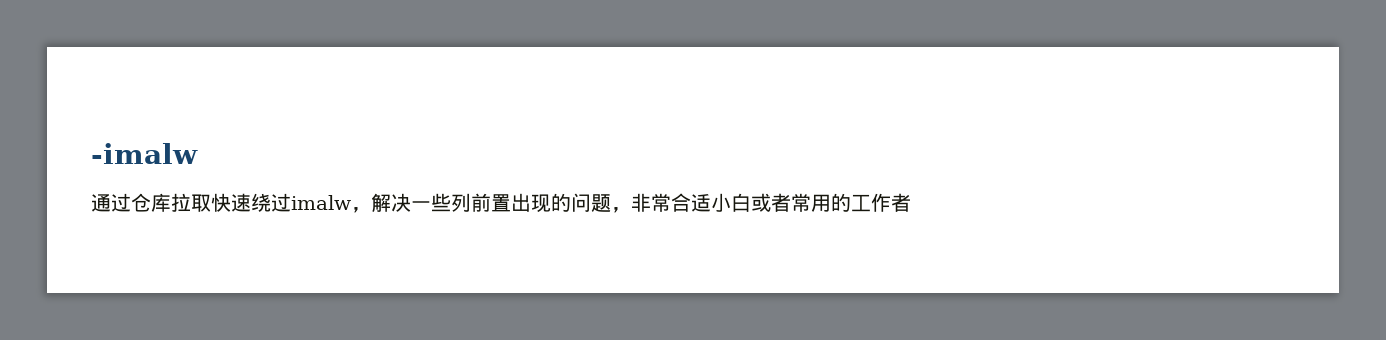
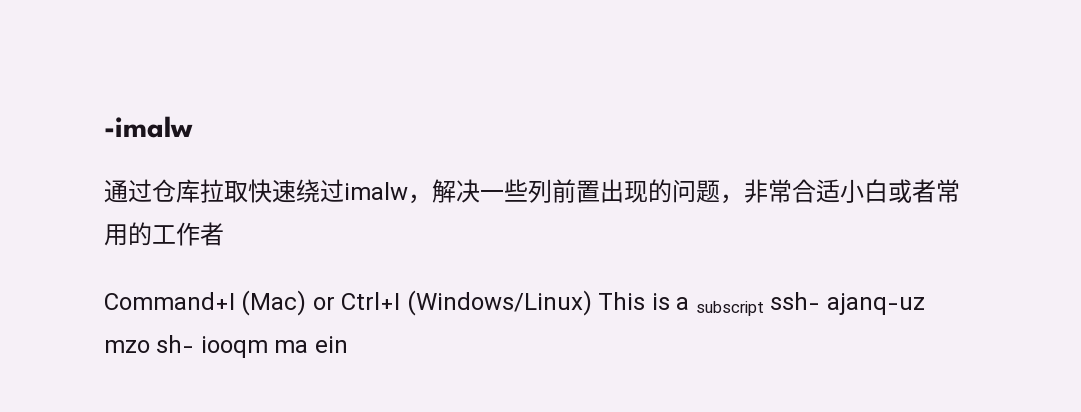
(911, 202) none -> [104,290,925,316] [104,335,348,358] // Command+I (Mac) or Ctrl+I (Windows/Linux) This is a subscript ssh- ajanq-uz mzo sh- iooqm ma ein

